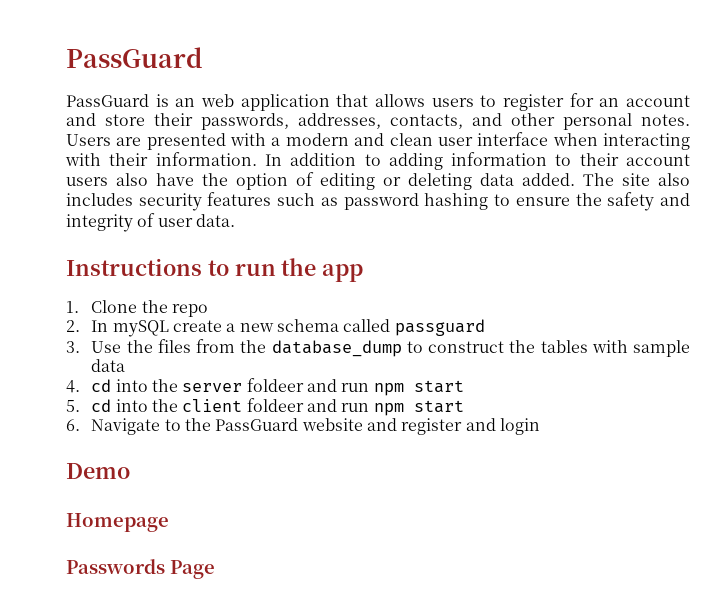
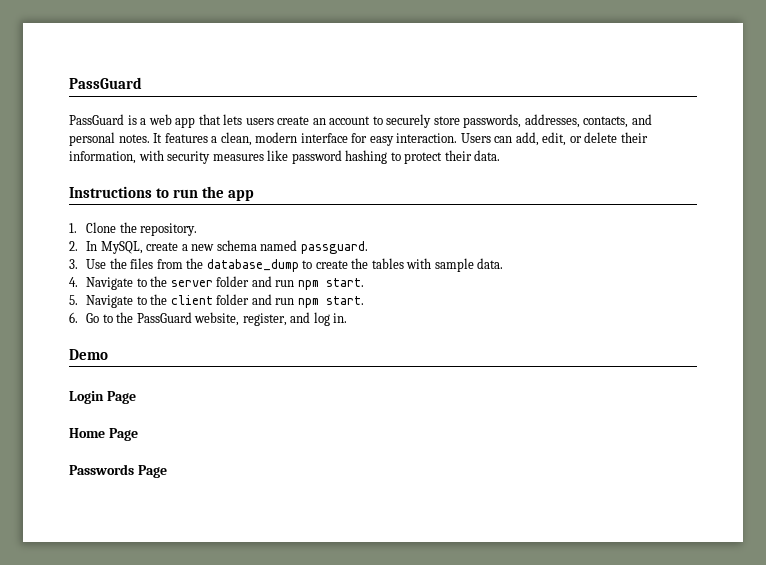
[175,93,690,111] [66,113,193,126] an web application that allows users to register for an account and store their -> [140,114,460,128] a web app that lets users create an account to securely store
[511,113,555,126] other -> (652, 119) none
[66,132,691,150] [65,152,690,170] [66,172,690,190] [66,192,691,211] [66,213,193,232] Users are presented with a modern and clean user interface when interacting with their information. In addition to adding information to their account users also have the option of editing or deleting data added. The site also includes security features such as password hashing to ensure the safety and integrity of user -> [153,132,648,146] [69,150,472,164] It features a clean, modern interface for easy interaction. Users can add, edit, or delete their information, with security measures like password hashing to protect their
[171,304,208,317] repo -> [140,223,198,236] repository.
[112,320,169,337] mySQL -> [100,241,143,254] MySQL,
[343,319,485,336] called passguard -> [260,240,368,254] named passguard.
[428,341,505,353] construct -> [315,260,348,269] create
[91,359,126,372] [66,378,464,396] [66,398,464,416] [66,418,540,435] [66,463,130,479] [66,513,169,532] data // 4. cd into the server foldeer and run npm start // 5. cd into the client foldeer and run npm start // 6. Navigate to the PassGuard website and register and login // Demo // Homepage -> [477,258,504,269] [69,276,364,290] [69,294,364,308] [69,312,348,326] [69,349,108,360] [69,391,136,404] [69,428,138,441] data. // 4. Navigate to the server folder and run npm start. // 5. Navigate to the client folder and run npm start. // 6. Go to the PassGuard website, register, and log in. // Demo // Login Page // Home Page

